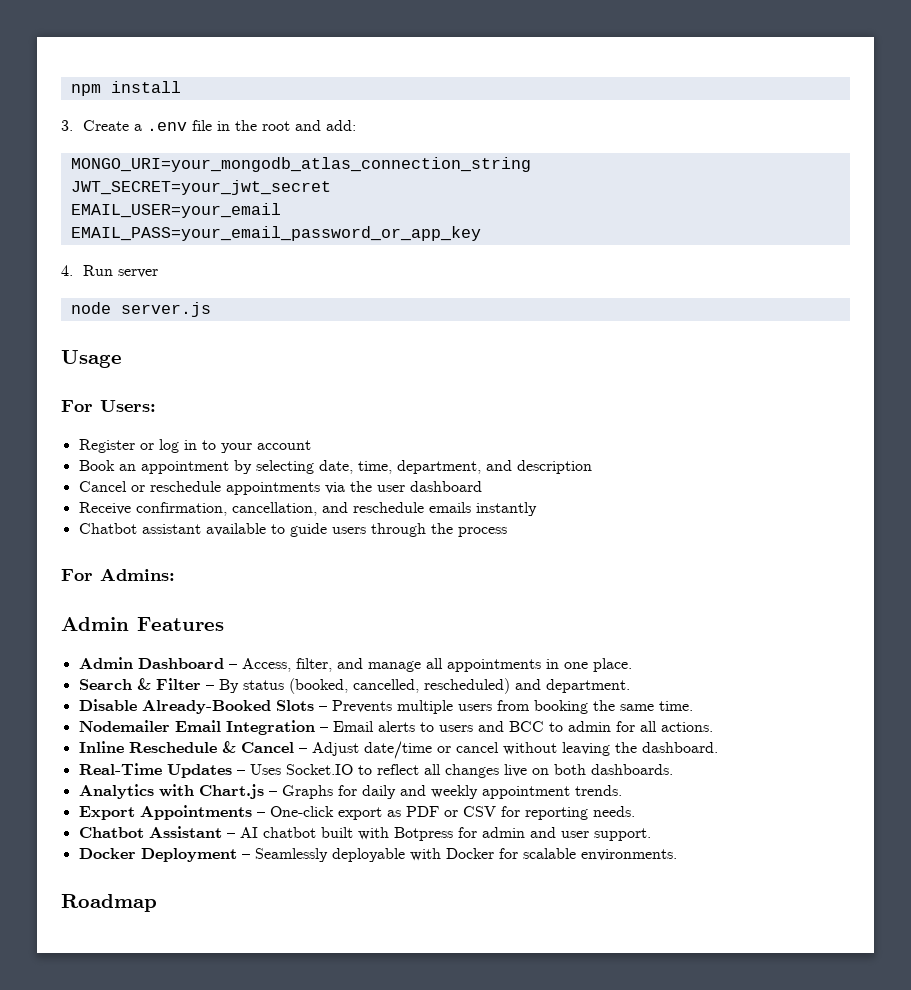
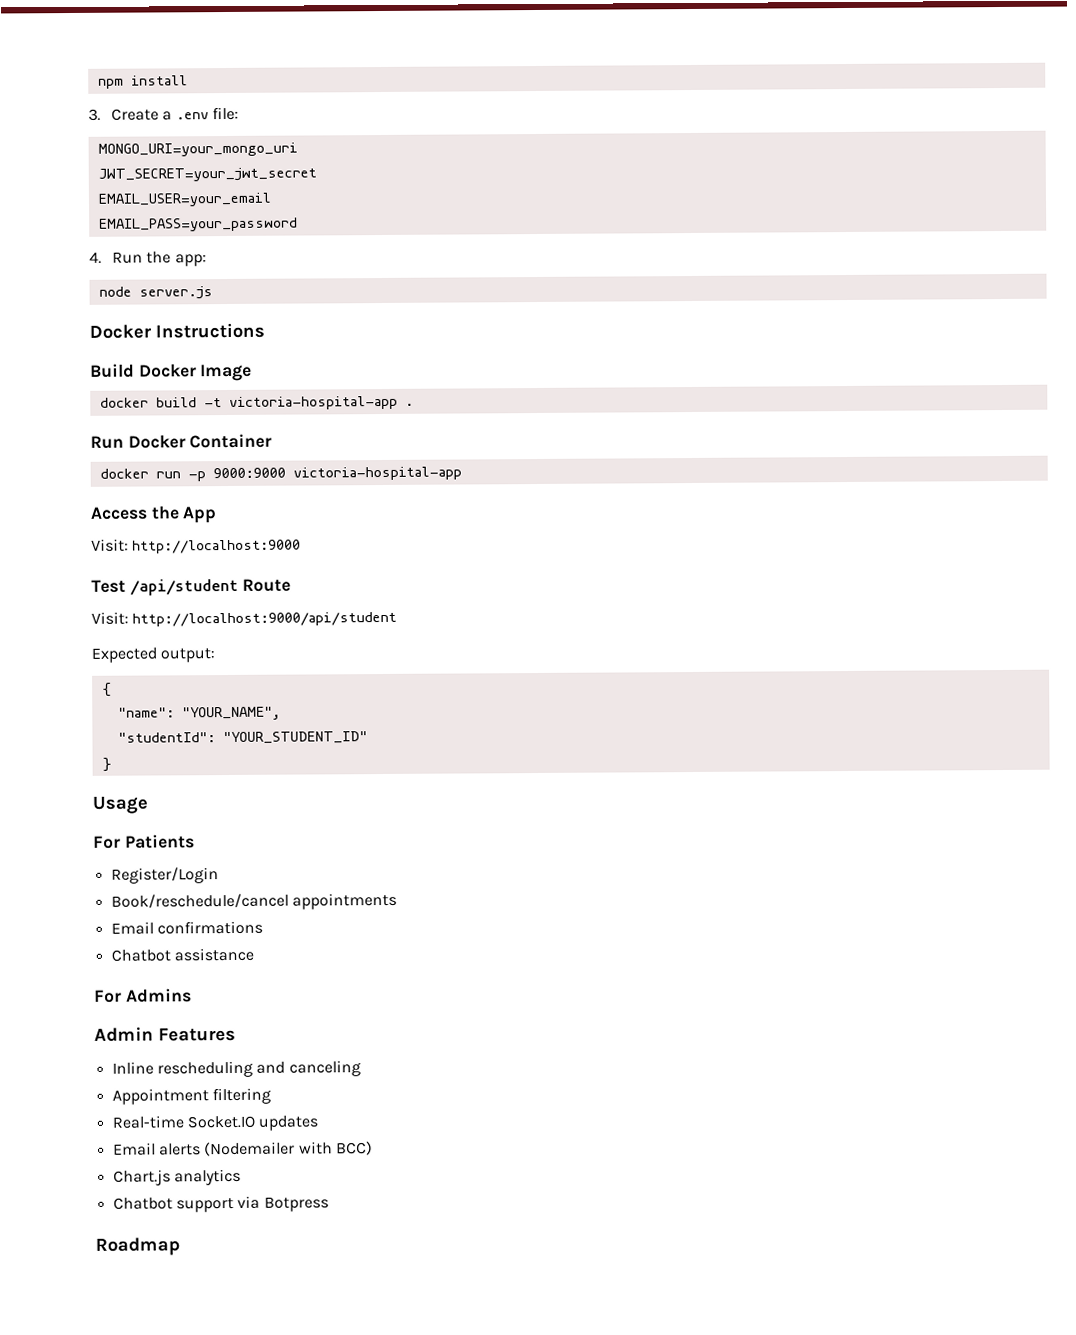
[192,120,357,131] [70,157,531,172] file in the root and add: // MONGO_URI=your_mongodb_atlas_connection_string -> [212,106,240,121] [97,142,298,157] file: // MONGO_URI=your_mongo_uri
[70,226,481,241] EMAIL_PASS=your_email_password_or_app_key -> [98,217,298,232] EMAIL_PASS=your_password
[118,269,159,278] server -> [146,251,207,267] the app:
[61,350,122,368] [61,400,156,412] [78,439,311,453] [78,460,592,474] [78,481,482,495] [78,502,537,516] [78,523,507,537] [61,568,175,581] Usage // For Users: // Register or log in to your account // Book an appointment by selecting date, time, department, and description // Cancel or reschedule appointments via the user dashboard // Receive confirmation, cancellation, and reschedule emails instantly // Chatbot assistant available to guide users through the process // For Admins: -> [89,322,265,339] [90,363,253,382] [99,395,414,410] [90,433,273,449] [99,466,462,482] [90,506,218,524] [91,538,302,554] [91,578,292,596] [91,611,398,627] [91,647,216,663] [101,682,112,697] [117,706,281,721] [117,731,368,745] [101,757,112,772] [92,796,148,814] [93,834,195,849] [110,867,219,884] [110,892,397,910] [110,920,263,935] [110,947,254,962] [94,988,192,1003] Docker Instructions // Build Docker Image // docker build -t victoria-hospital-app . // Run Docker Container // docker run -p 9000:9000 victoria-hospital-app // Access the App // Visit: http://localhost:9000 // Test /api/student Route // Visit: http://localhost:9000/api/student // Expected output: // { // "name": "YOUR_NAME", // "studentId": "YOUR_STUDENT_ID" // } // Usage // For Patients // Register/Login // Book/reschedule/cancel appointments // Email confirmations // Chatbot assistance // For Admins
[78,657,632,672] [78,678,630,694] [78,699,693,714] [78,720,713,735] [78,741,718,759] [78,763,673,778] [78,784,622,799] [78,805,635,820] [78,826,651,841] [78,848,677,862] Admin Dashboard – Access, filter, and manage all appointments in one place. // Search & Filter – By status (booked, cancelled, rescheduled) and department. // Disable Already-Booked Slots – Prevents multiple users from booking the same time. // Nodemailer Email Integration – Email alerts to users and BCC to admin for all actions. // Inline Reschedule & Cancel – Adjust date/time or cancel without leaving the dashboard. // Real-Time Updates – Uses Socket.IO to reflect all changes live on both dashboards. // Analytics with Chart.js – Graphs for daily and weekly appointment trends. // Export Appointments – One-click export as PDF or CSV for reporting needs. // Chatbot Assistant – AI chatbot built with Botpress for admin and user support. // Docker Deployment – Seamlessly deployable with Docker for scalable environments. -> [111,1060,361,1078] [111,1087,271,1105] [111,1115,319,1131] [112,1141,373,1157] [112,1168,241,1186] [112,1195,329,1213] Inline rescheduling and canceling // Appointment filtering // Real-time Socket.IO updates // Email alerts (Nodemailer with BCC) // Chart.js analytics // Chatbot support via Botpress

